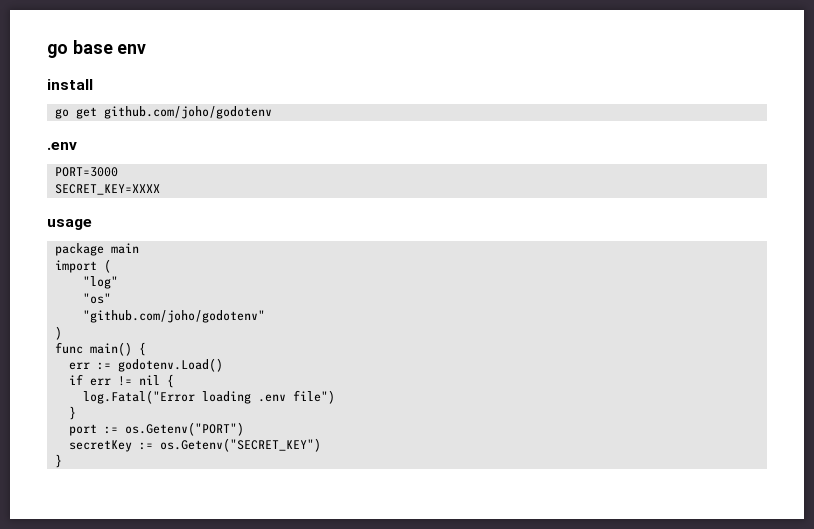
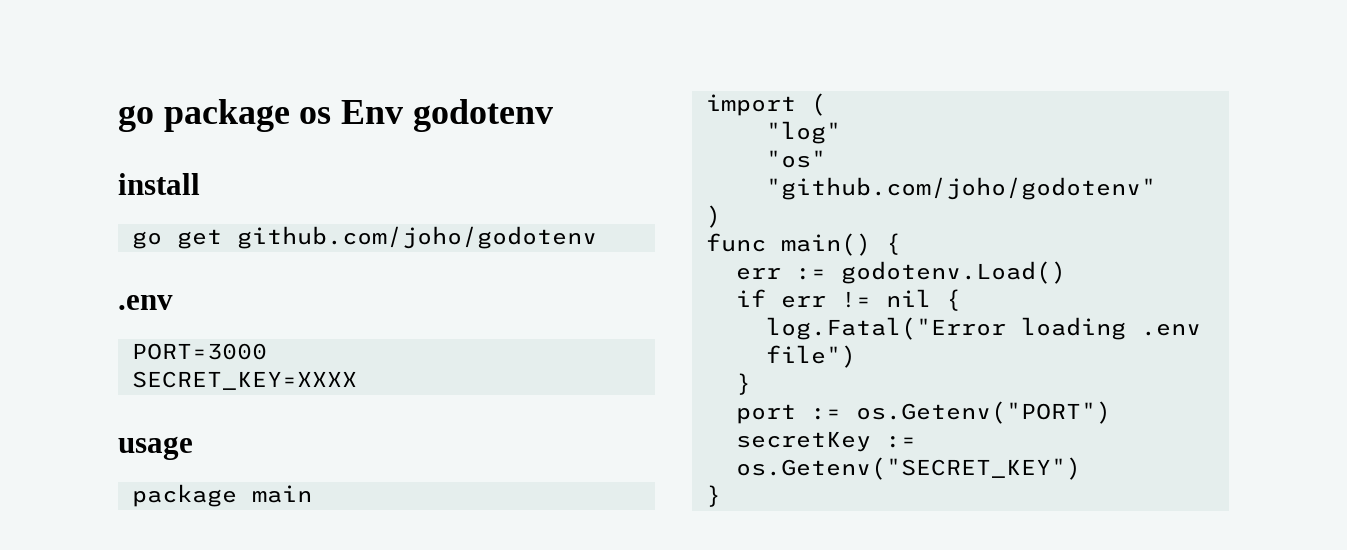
[47,40,147,58] go base env -> [118,99,553,132] go package os Env godotenv

